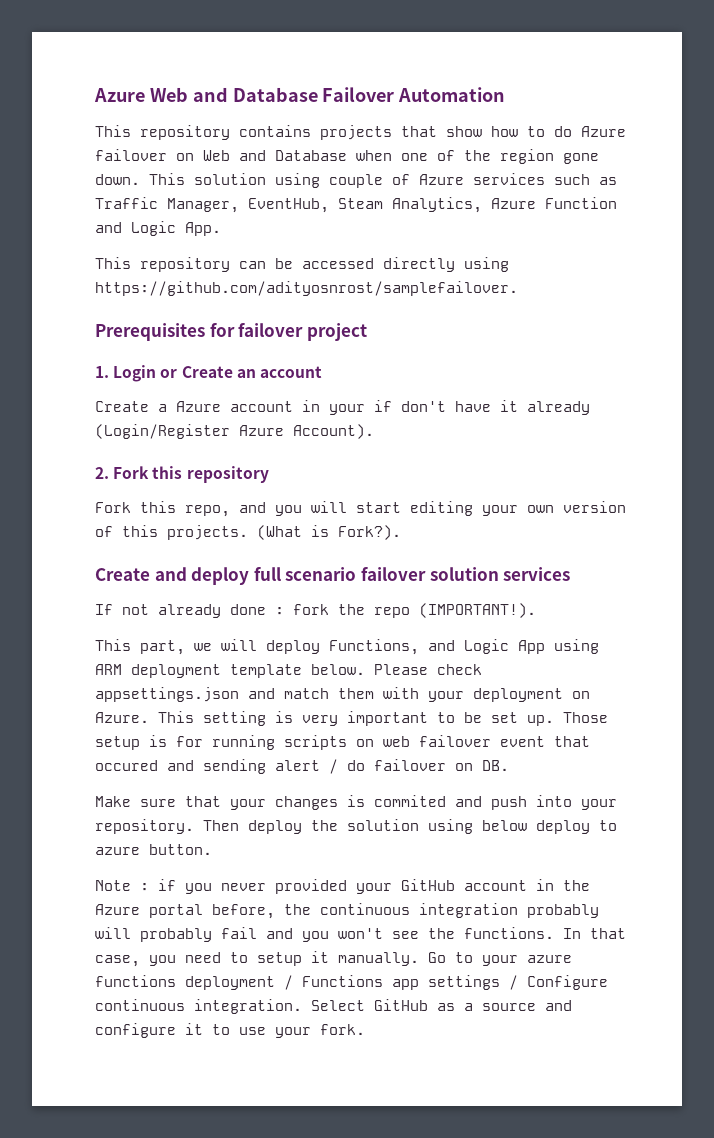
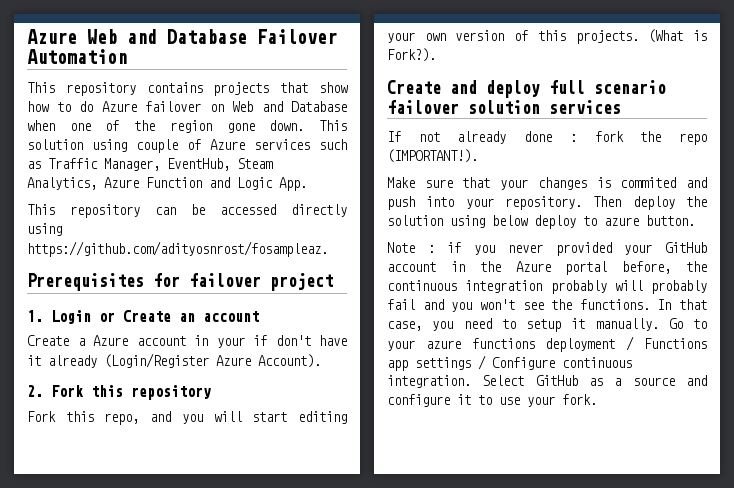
[95,281,518,296] https://github.com/adityosnrost/samplefailover. -> [27,241,328,257] https://github.com/adityosnrost/fosampleaz.
[95,639,599,655] [95,664,482,678] [95,687,590,702] [95,711,608,726] [95,735,590,750] [95,759,509,774] // This part, we will deploy Functions, and Logic App using ARM deployment template below. Please check appsettings.json and match them with your deployment on Azure. This setting is very important to be set up. Those setup is for running scripts on web failover event that occured and sending alert / do failover on DB. -> (478, 156) none

